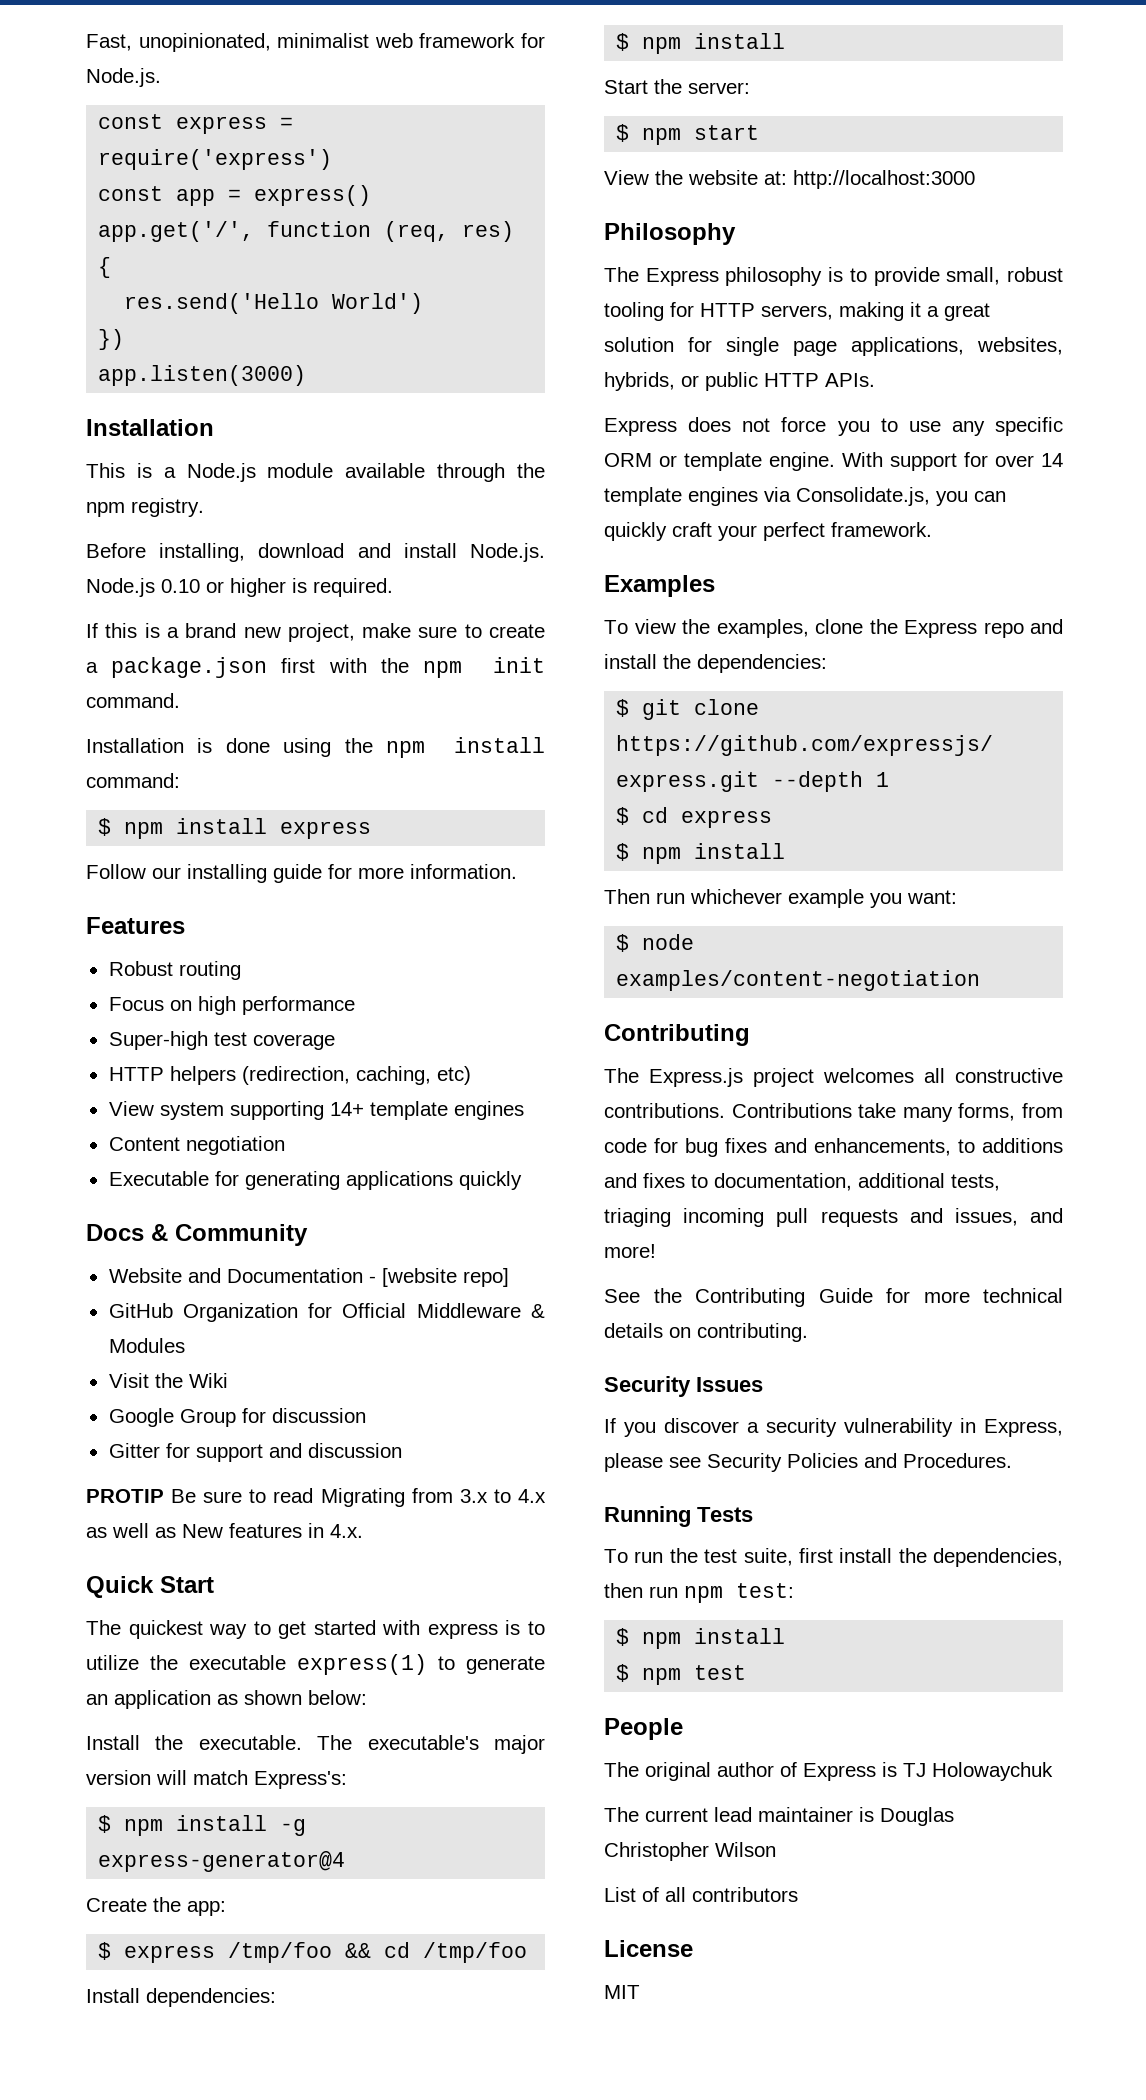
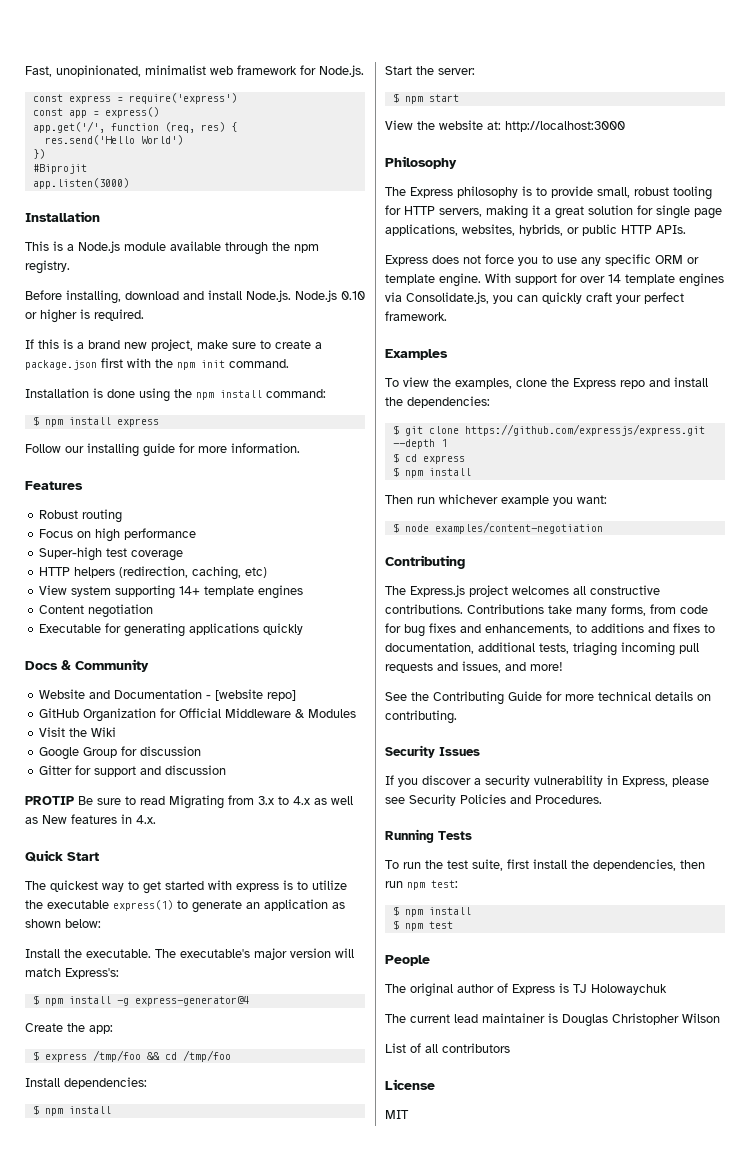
(125, 339) none -> [32,164,87,174] // #Biprojit

